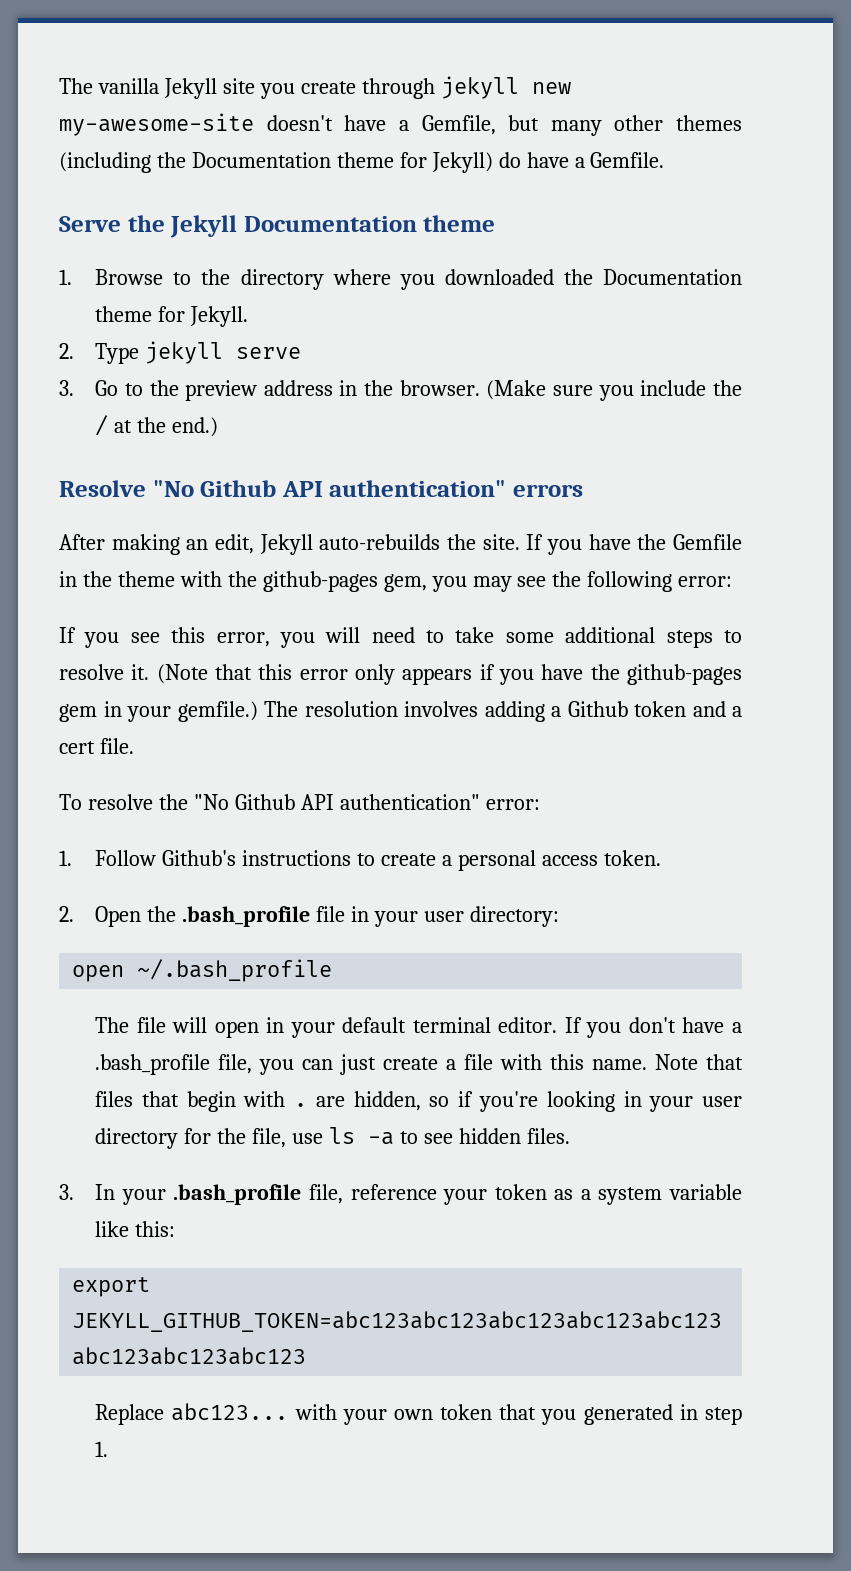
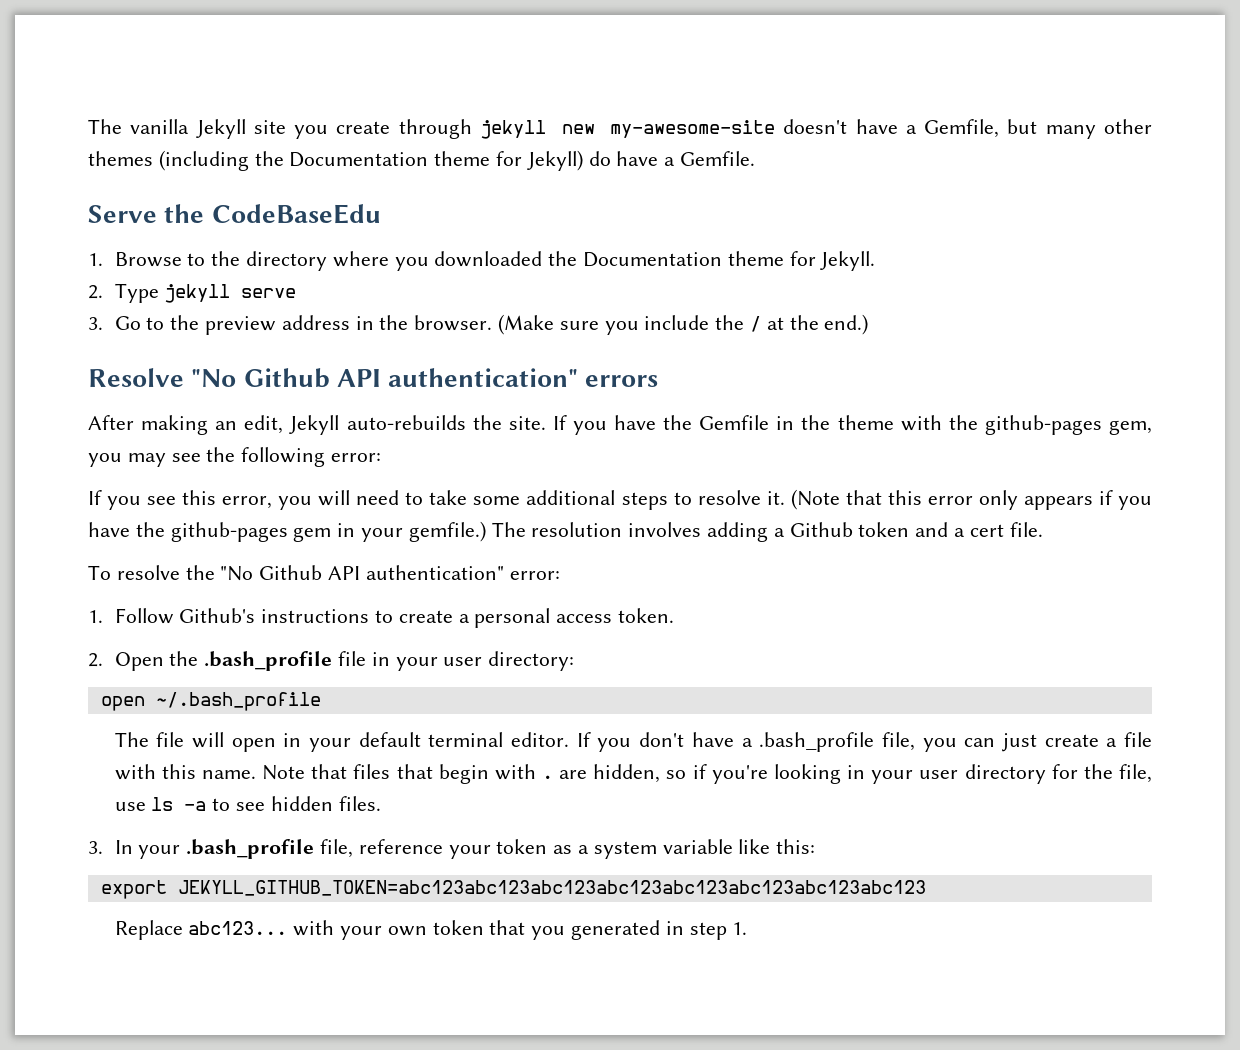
[170,215,496,238] Jekyll Documentation theme -> [211,204,381,224] CodeBaseEdu

